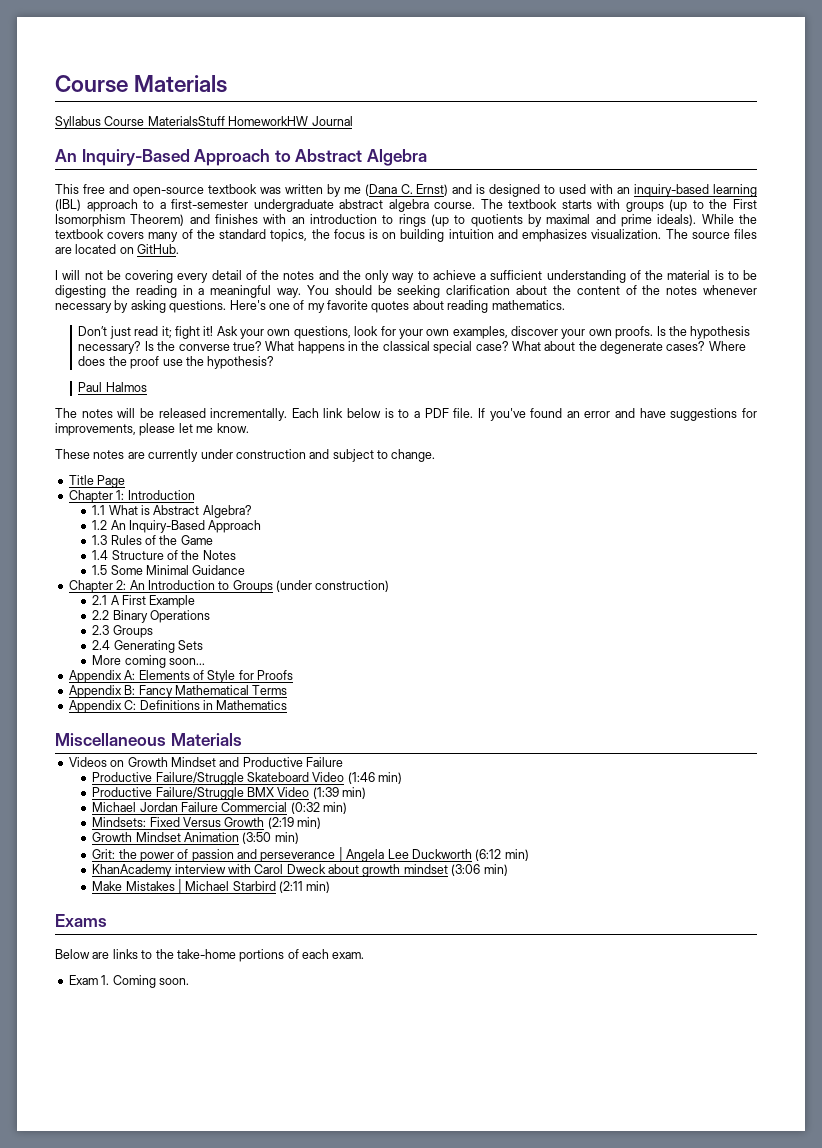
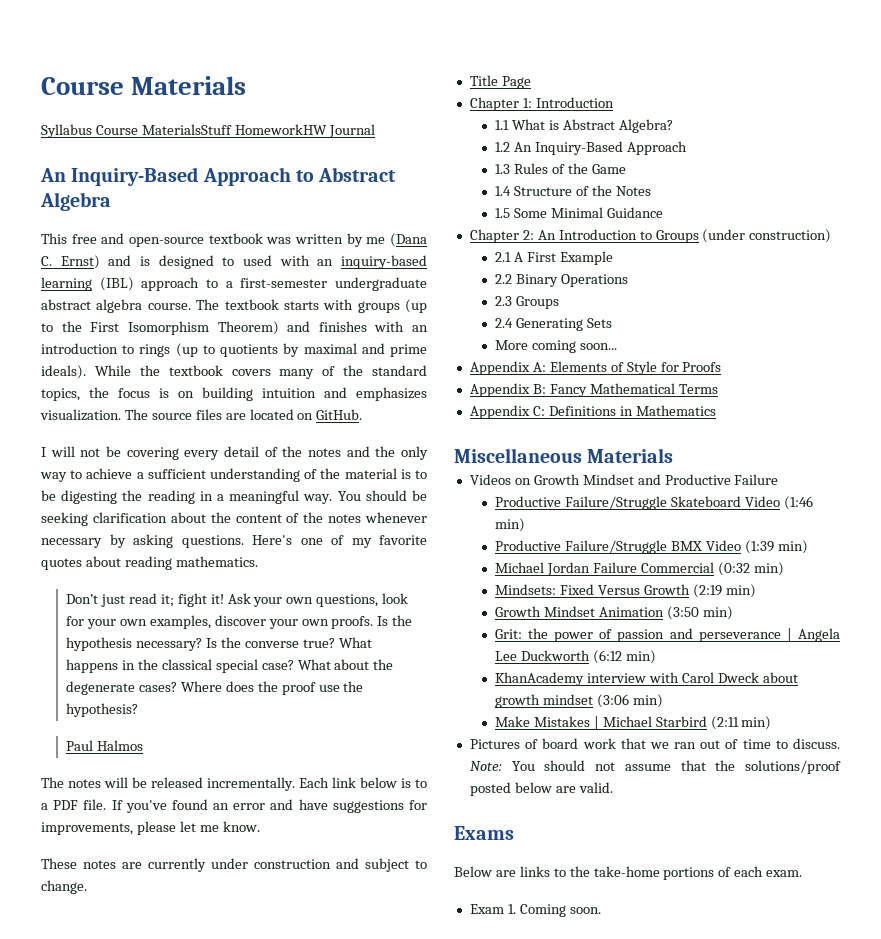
(331, 887) none -> [469,738,840,749] [469,760,842,774] [469,782,613,796] // Pictures of board work that we ran out of time to discuss. Note: You should not assume that the solutions/proof posted below are valid.

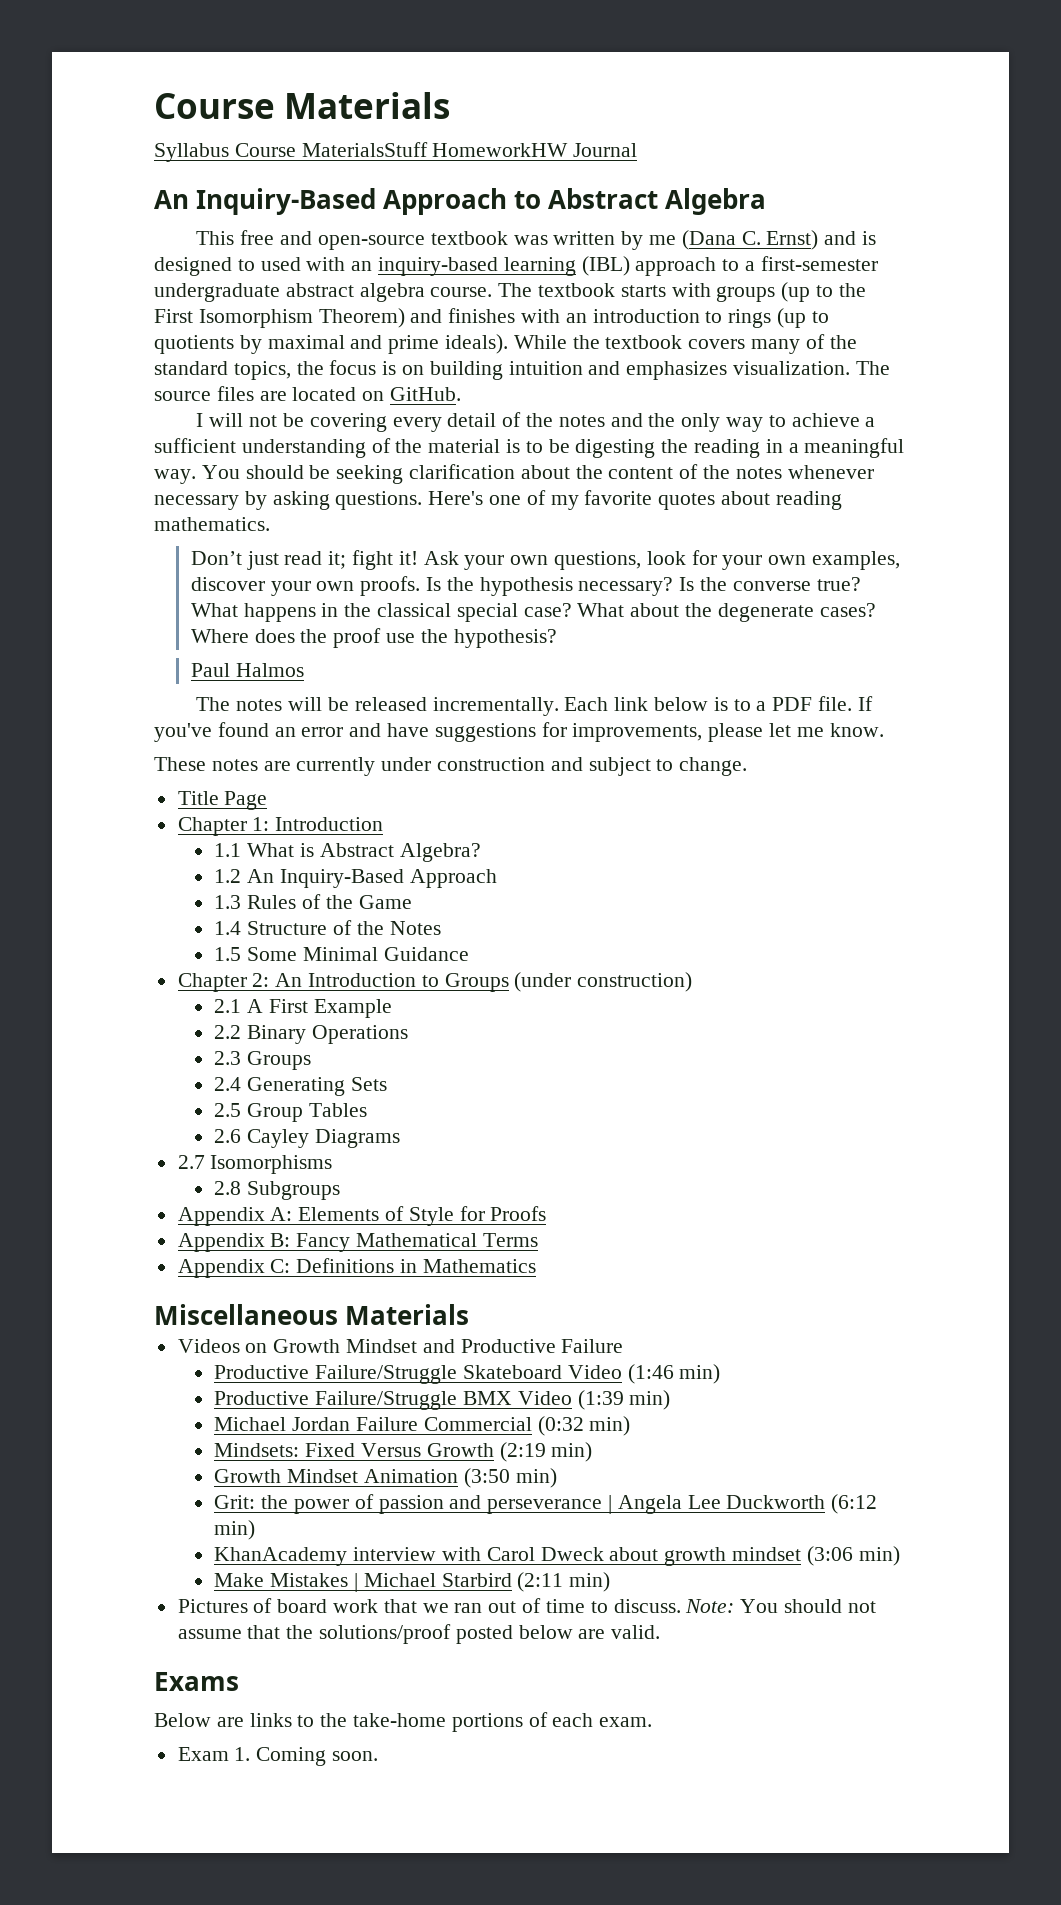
[494,340,617,353] More coming soon... -> [214,1103,367,1122] [214,1129,400,1148] [177,1155,333,1174] [214,1181,341,1200] 2.5 Group Tables // 2.6 Cayley Diagrams // 2.7 Isomorphisms // 2.8 Subgroups

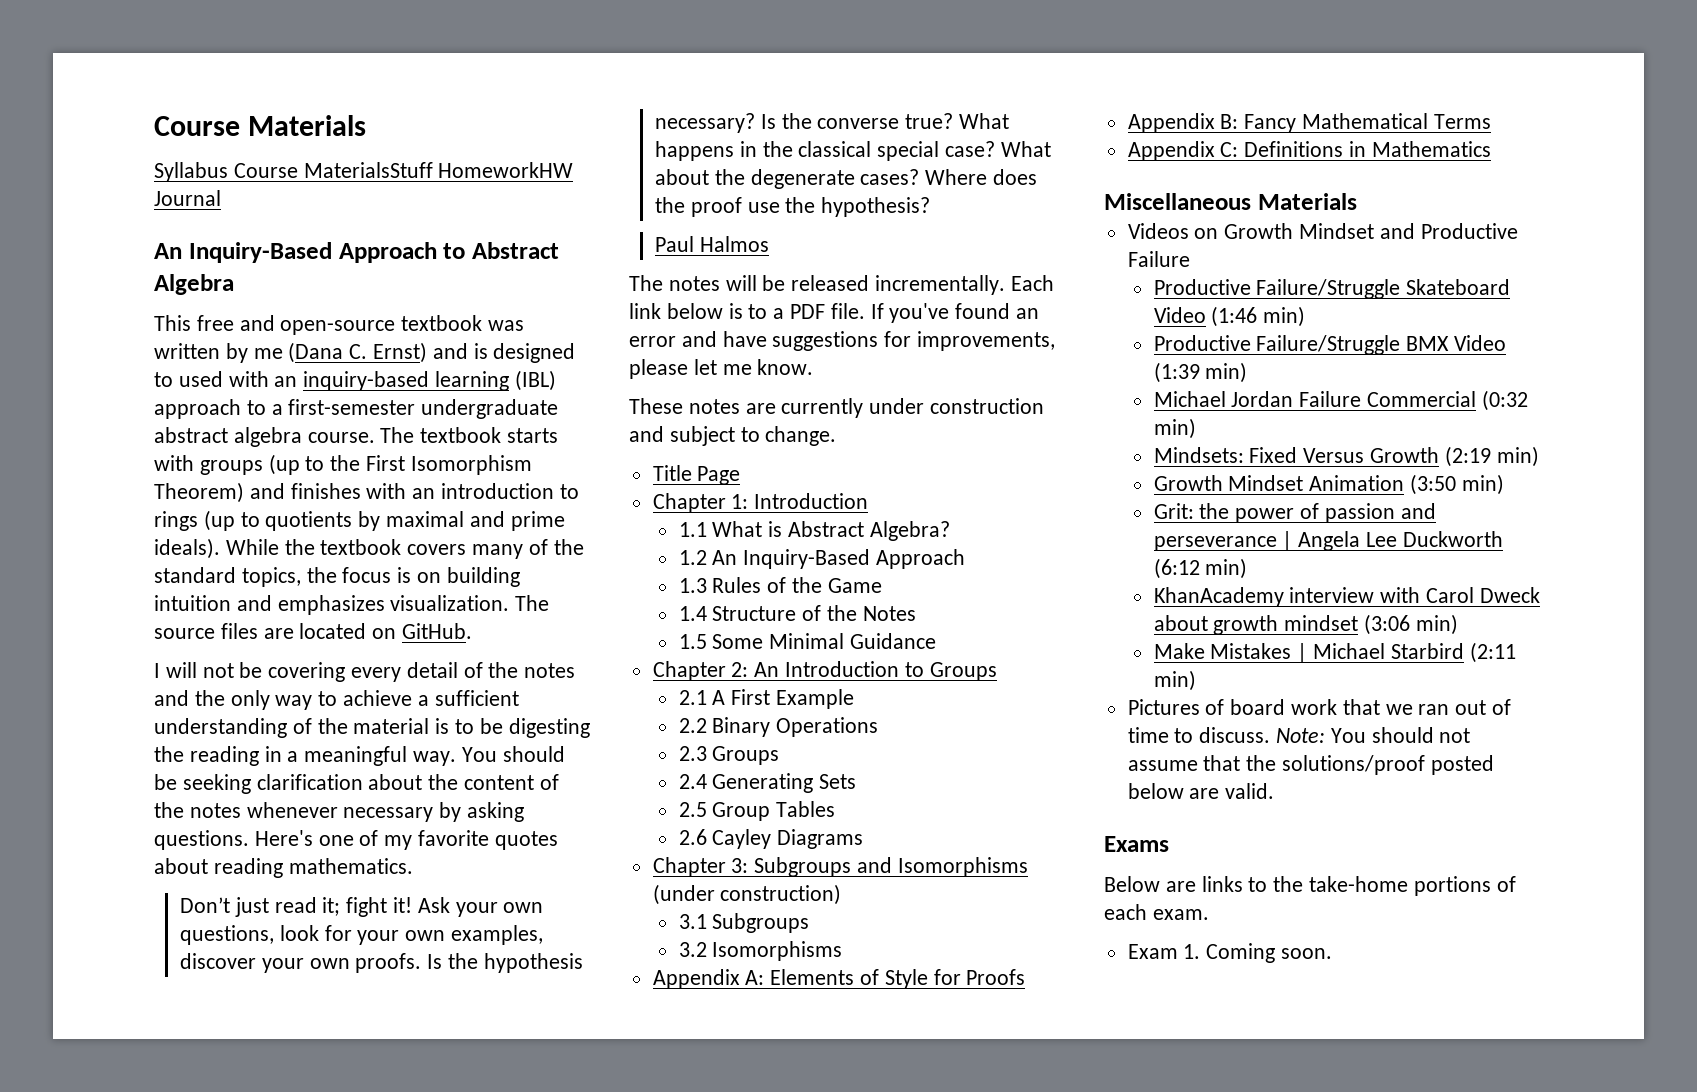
[514,972,693,992] (under construction) -> (997, 671) none
[177,1155,333,1174] [214,1181,341,1200] 2.7 Isomorphisms // 2.8 Subgroups -> [652,857,1028,877] [652,884,842,905] [678,913,810,933] [678,941,843,961] Chapter 3: Subgroups and Isomorphisms (under construction) // 3.1 Subgroups // 3.2 Isomorphisms

